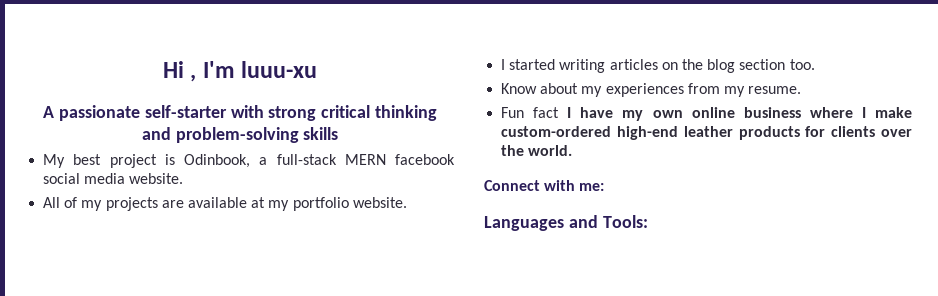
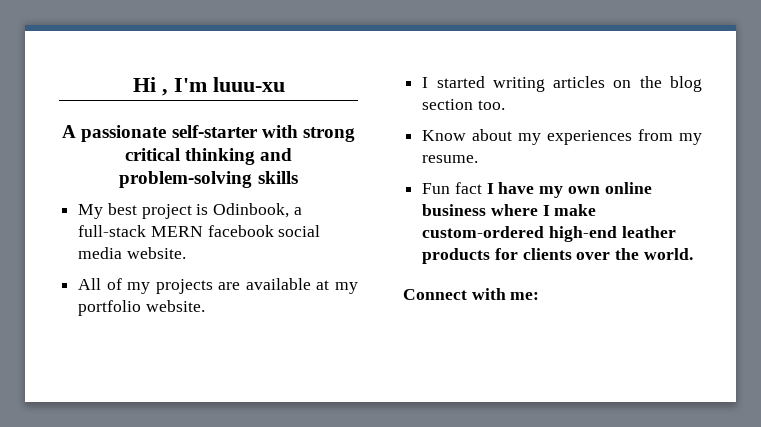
[484,215,648,231] // Languages and Tools: -> (540, 296) none

